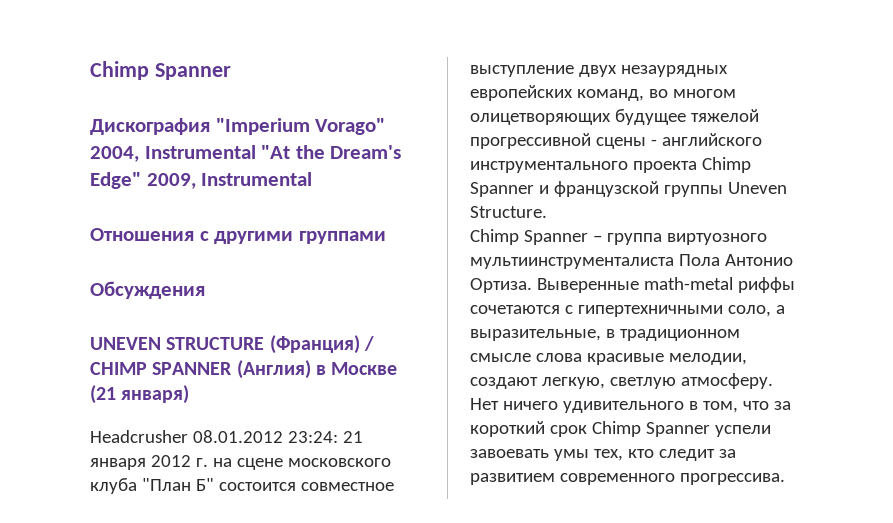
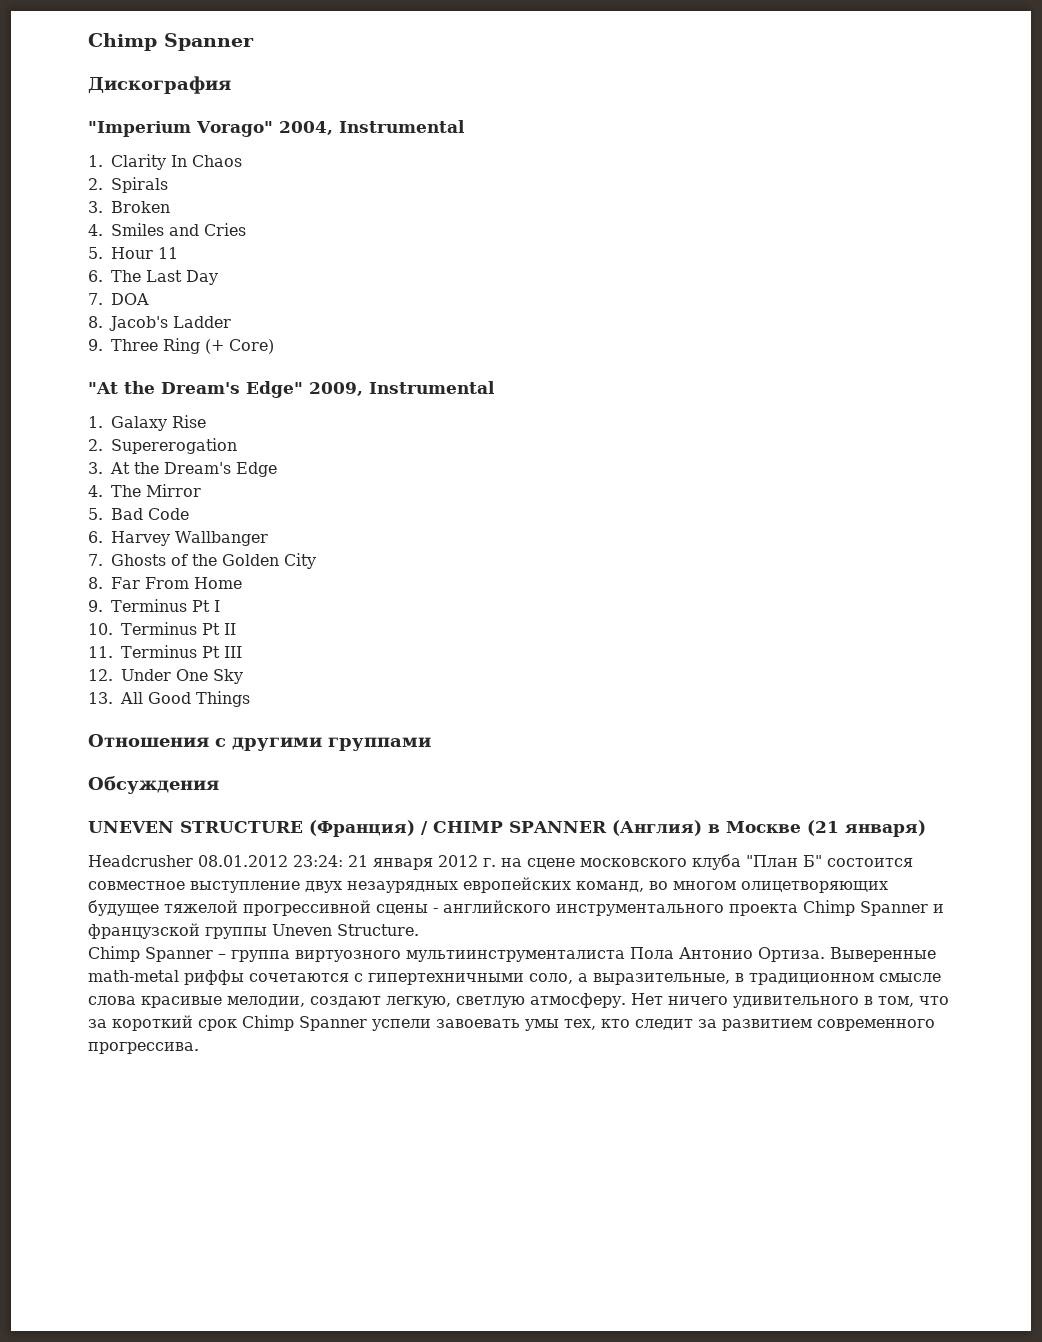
(210, 126) none -> (231, 85) //
(256, 152) none -> [88,154,242,170] [88,177,168,193] [88,201,170,213] [88,223,246,236] [88,247,178,259] [88,270,218,285] [88,293,149,305] [88,316,231,331] [88,338,274,354] // 1. Clarity In Chaos // 2. Spirals // 3. Broken // 4. Smiles and Cries // 5. Hour 11 // 6. The Last Day // 7. DOA // 8. Jacob's Ladder // 9. Three Ring (+ Core) //
(313, 179) none -> [88,415,206,431] [88,438,237,454] [88,462,277,477] [88,484,201,497] [88,508,189,520] [88,531,268,546] [88,553,316,569] [88,577,242,589] [88,599,220,612] [88,622,236,635] [88,645,242,658] [88,669,243,684] [88,691,250,707] // 1. Galaxy Rise // 2. Supererogation // 3. At the Dream's Edge // 4. The Mirror // 5. Bad Code // 6. Harvey Wallbanger // 7. Ghosts of the Golden City // 8. Far From Home // 9. Terminus Pt I // 10. Terminus Pt II // 11. Terminus Pt III // 12. Under One Sky // 13. All Good Things

